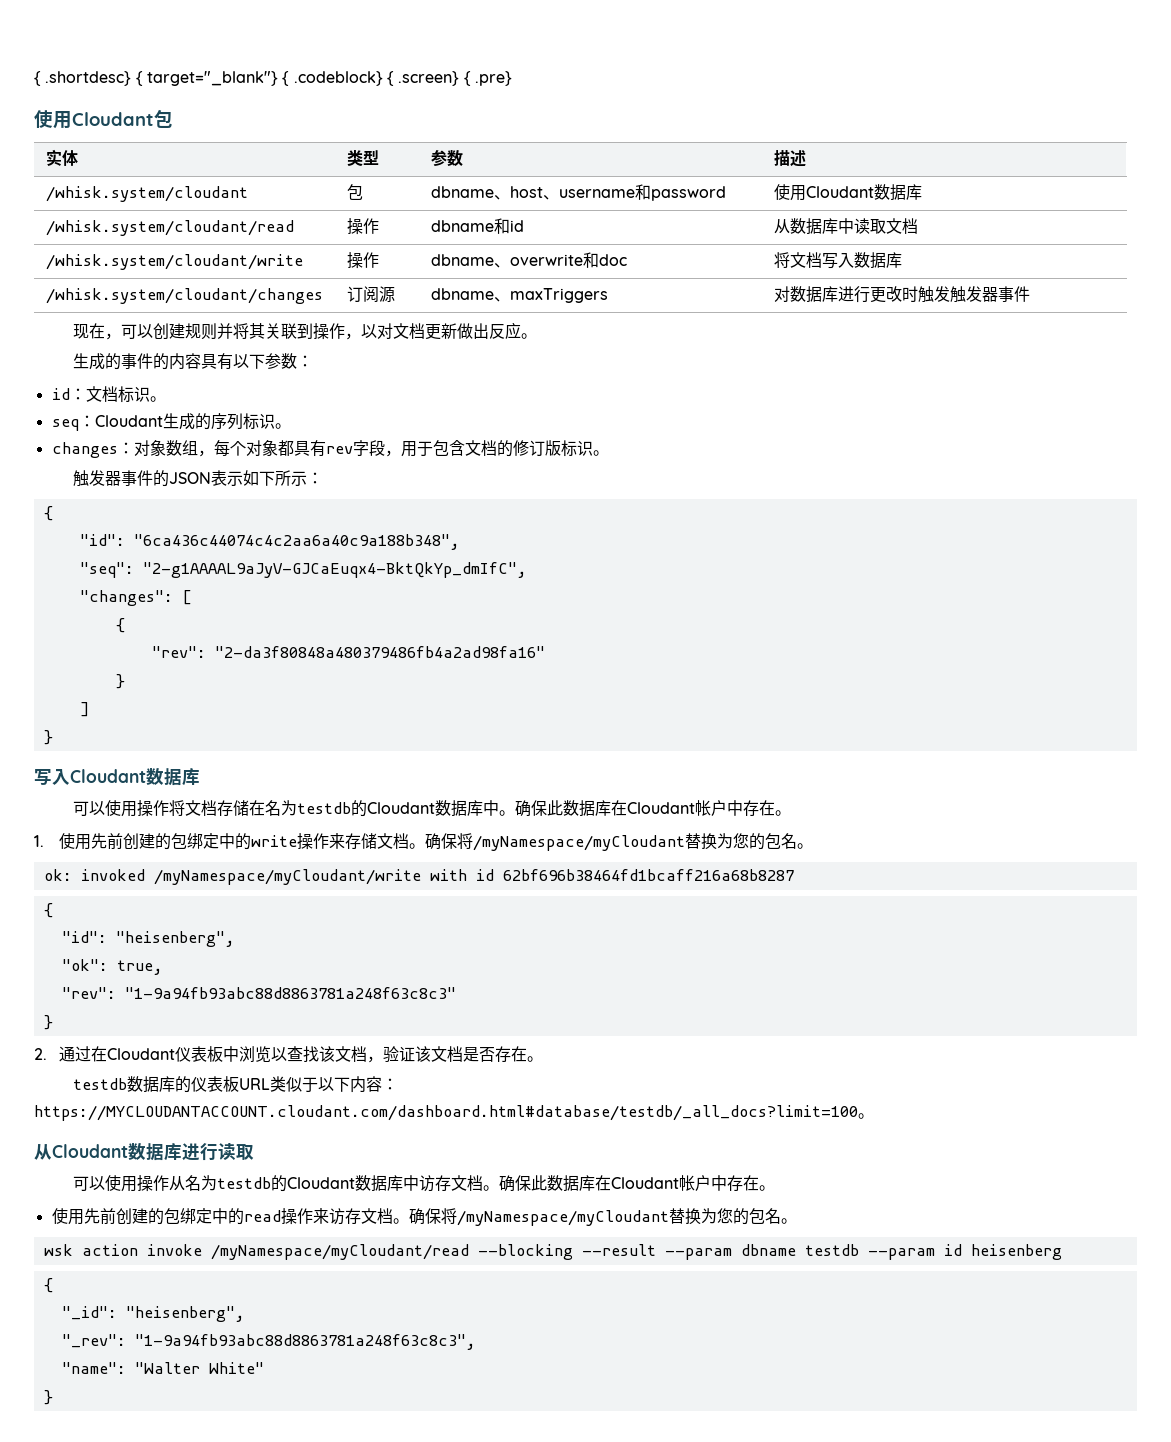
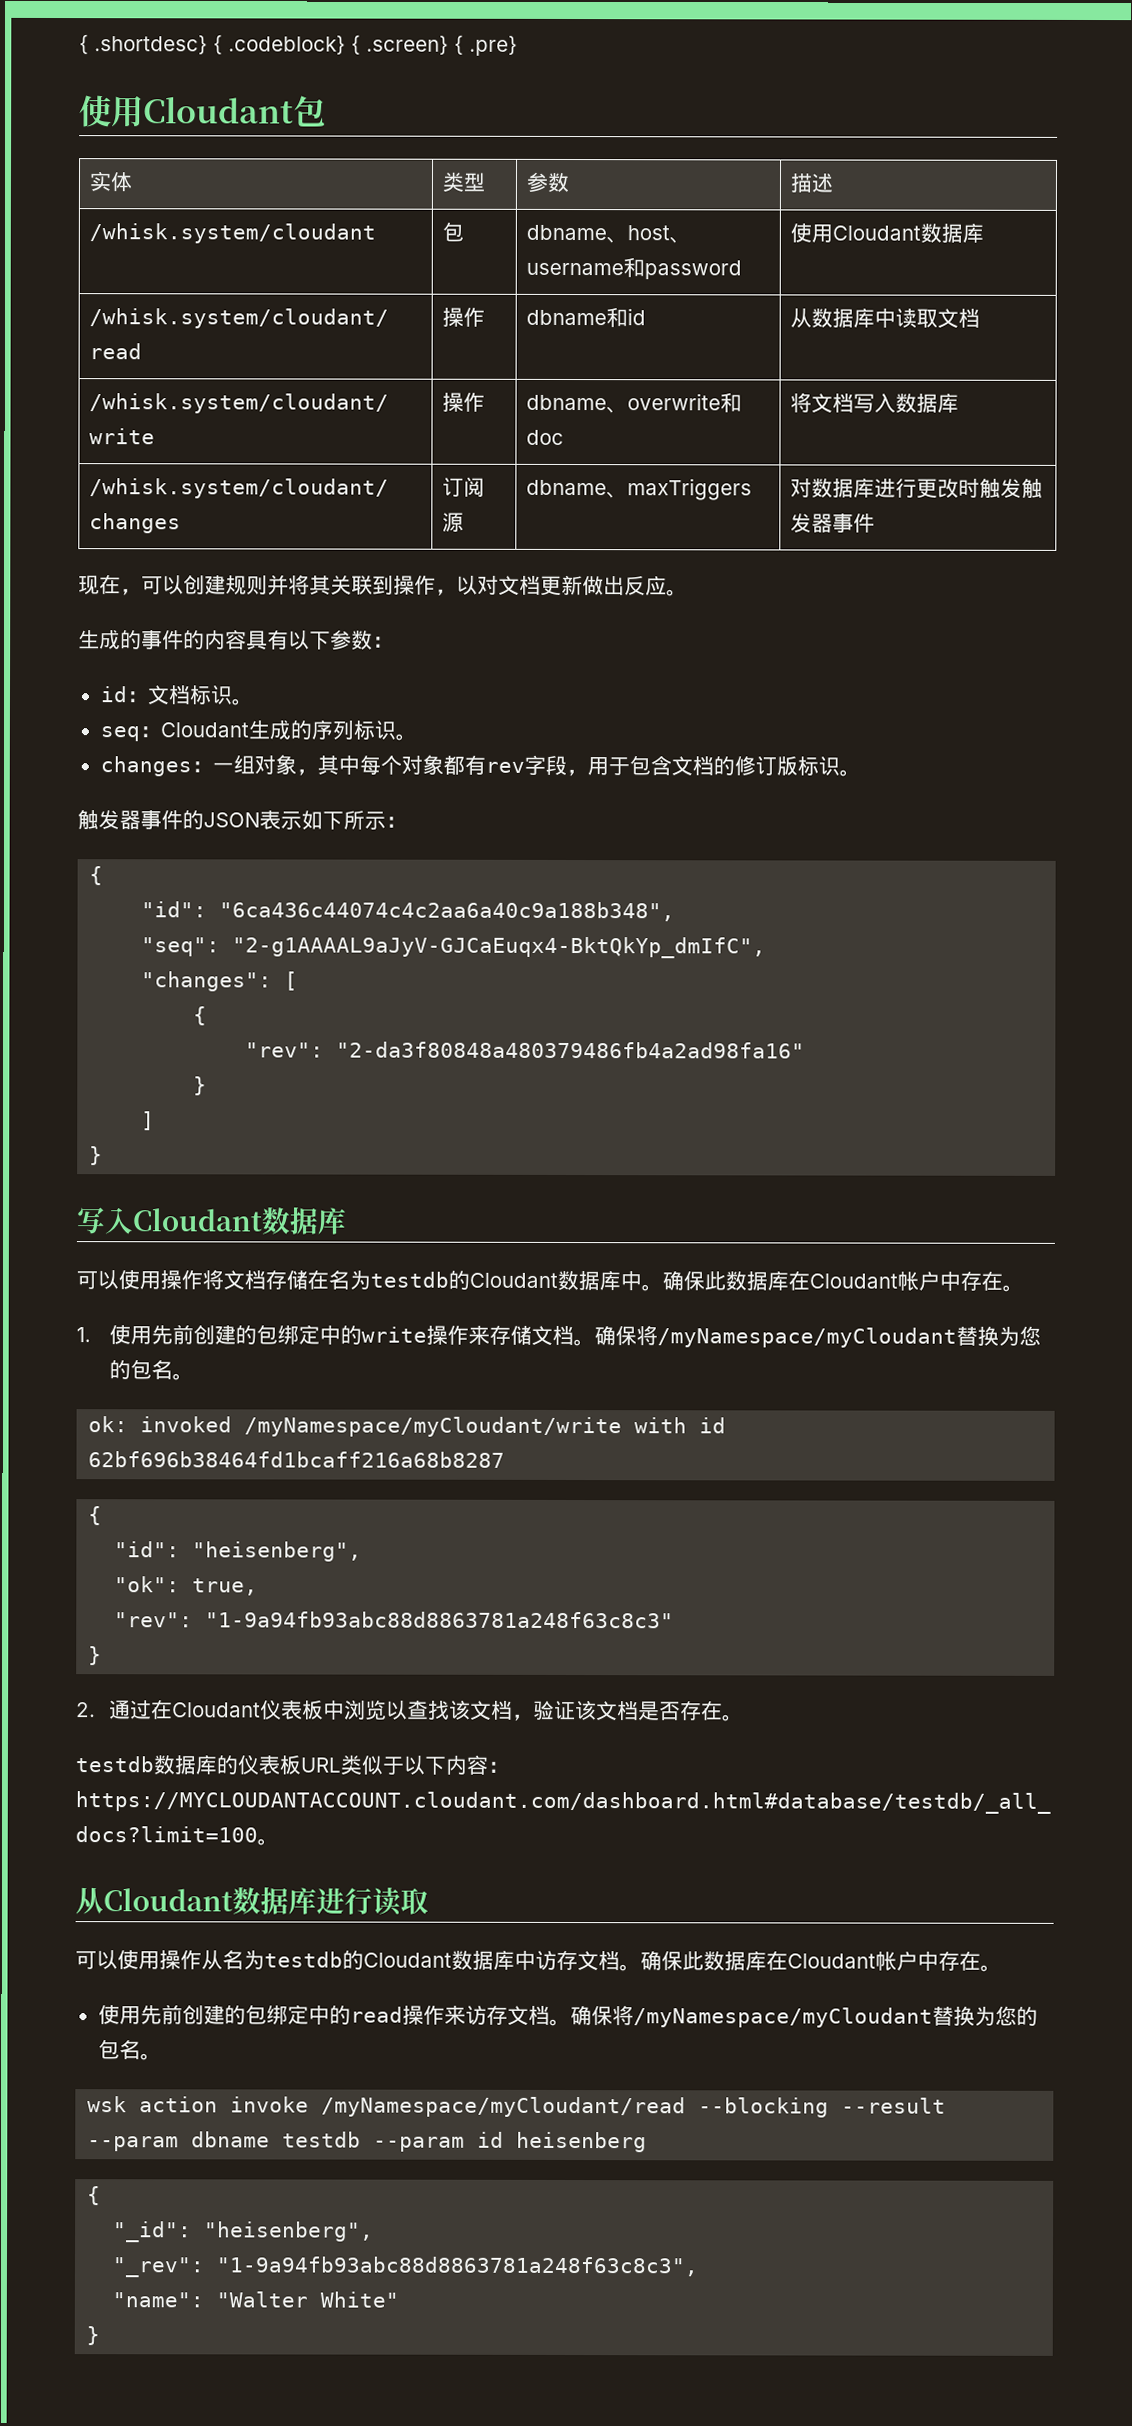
[146,71,290,86] target="_blank"} { -> (223, 44) none
[133,440,214,457] 对象数组， -> [211,754,360,776] 一组对象，其中
[293,441,310,456] 具 -> (465, 765) none

